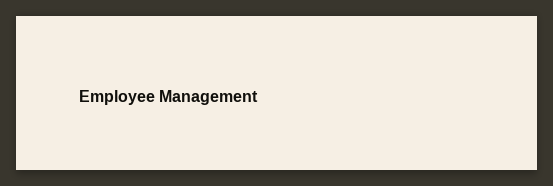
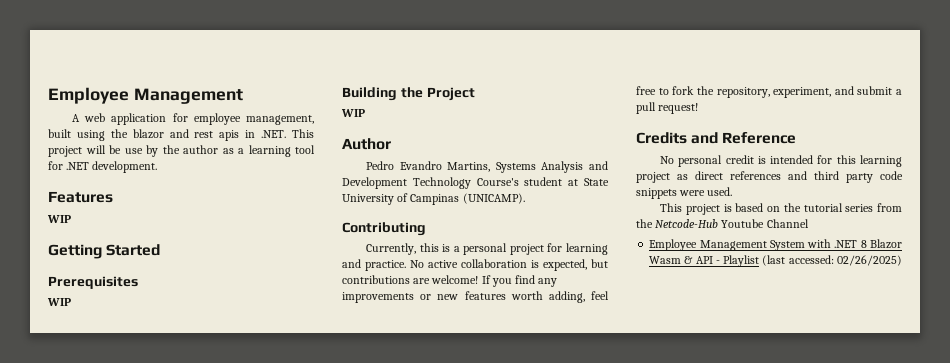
[79,90,259,105] Employee Management -> [48,87,243,104] [72,113,314,125] [48,129,314,141] [48,145,315,157] [48,161,158,173] [48,191,113,203] [47,215,71,223] [48,244,161,259] [48,276,138,289] [47,298,71,306] [342,87,475,101] [341,109,365,117] [342,138,391,150] [366,161,608,173] [342,177,609,189] [342,193,525,205] [342,222,426,236] [366,243,608,255] [342,259,608,271] [342,275,558,287] [342,291,609,303] [636,86,902,98] [636,102,699,114] [636,132,797,144] [660,155,902,167] [636,171,903,183] [636,187,733,199] [660,203,902,215] [636,219,809,228] [649,239,902,251] [649,255,902,267] Employee Management // A web application for employee management, built using the blazor and rest apis in .NET. This project will be use by the author as a learning tool for .NET development. // Features // WIP // Getting Started // Prerequisites // WIP // Building the Project // WIP // Author // Pedro Evandro Martins, Systems Analysis and Development Technology Course's student at State University of Campinas (UNICAMP). // Contributing // Currently, this is a personal project for learning and practice. No active collaboration is expected, but contributions are welcome! If you find any improvements or new features worth adding, feel free to fork the repository, experiment, and submit a pull request! // Credits and Reference // No personal credit is intended for this learning project as direct references and third party code snippets were used. // This project is based on the tutorial series from the Netcode-Hub Youtube Channel // Employee Management System with .NET 8 Blazor Wasm & API - Playlist (last accessed: 02/26/2025)

